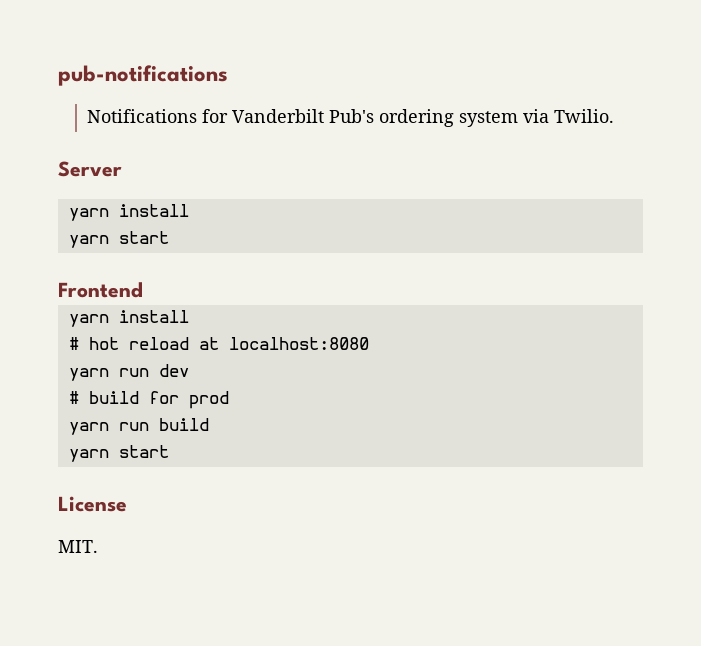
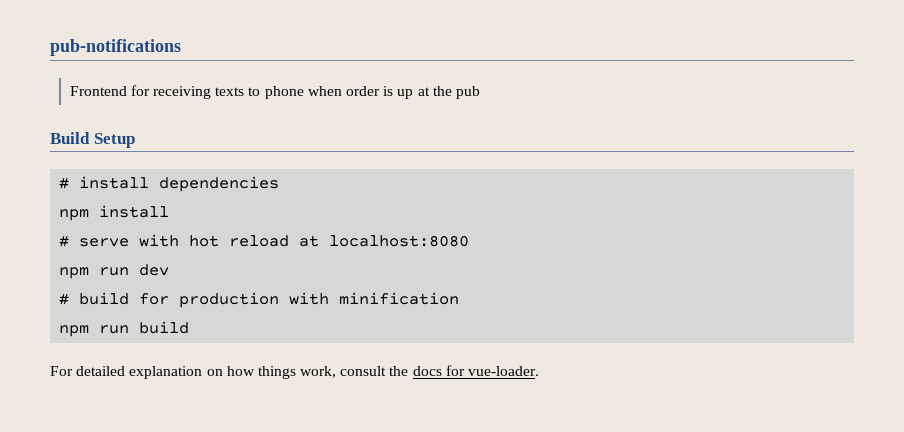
[87,109,615,127] [58,161,122,177] [68,204,189,221] [68,231,169,248] [58,282,143,298] [68,314,109,327] Notifications for Vanderbilt Pub's ordering system via Twilio. // Server // yarn install // yarn start // Frontend // yarn -> [69,85,480,99] [50,132,135,148] [59,176,280,192] [59,209,90,221] Frontend for receiving texts to phone when order is up at the pub // Build Setup // # install dependencies // npm
(79, 343) none -> [79,234,180,247] serve with
[68,368,109,381] yarn -> [59,267,90,279] npm
[188,391,229,409] [68,418,209,435] [68,445,169,462] [58,496,127,512] [58,540,98,553] prod // yarn run build // yarn start // License // MIT. -> [179,292,460,308] [59,321,190,337] [50,365,540,379] production with minification // npm run build // For detailed explanation on how things work, consult the docs for vue-loader.

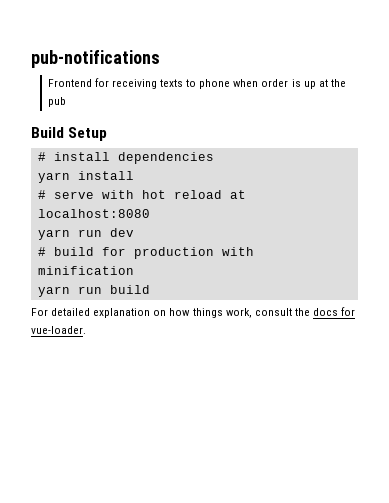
[59,209,90,221] npm -> [37,172,70,183] yarn
[59,267,90,279] npm -> [37,229,70,240] yarn
[59,325,90,337] npm -> [37,286,70,297] yarn

